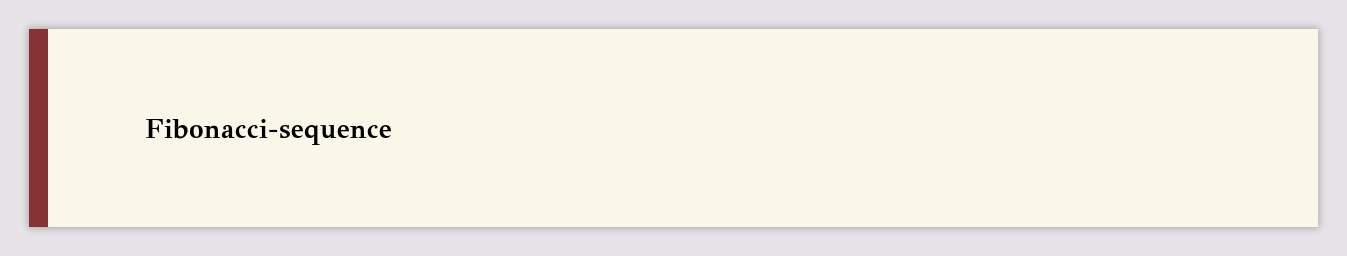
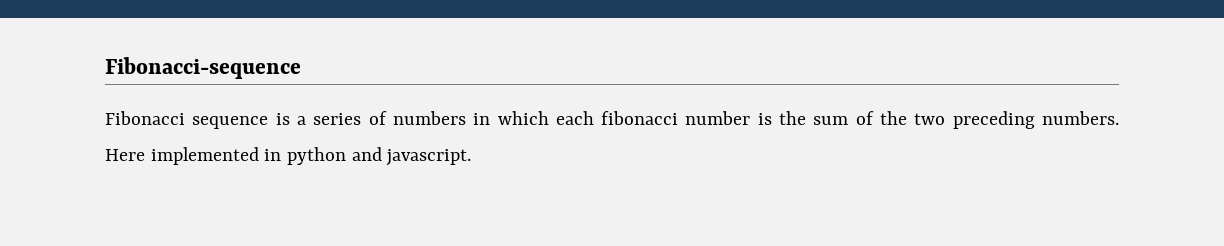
(392, 132) none -> [105,111,1119,129] [105,147,472,166] // Fibonacci sequence is a series of numbers in which each fibonacci number is the sum of the two preceding numbers. Here implemented in python and javascript.

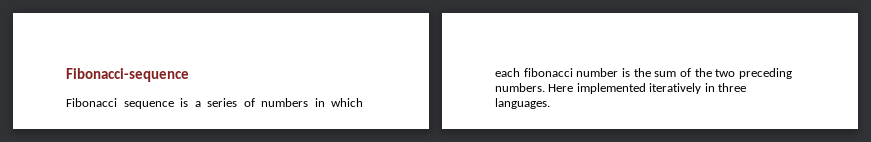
[264,147,472,166] in python and javascript. -> [649,83,746,94] [495,98,550,109] iteratively in three languages.

